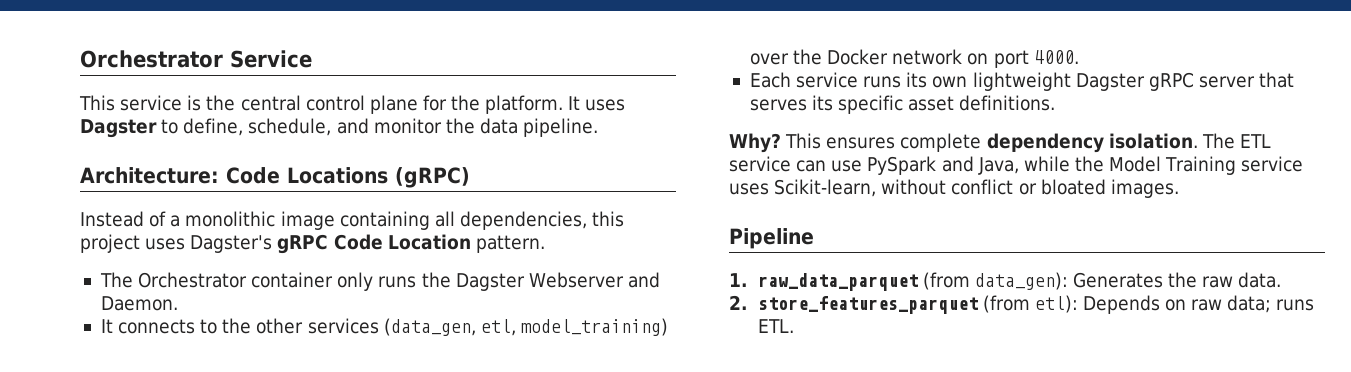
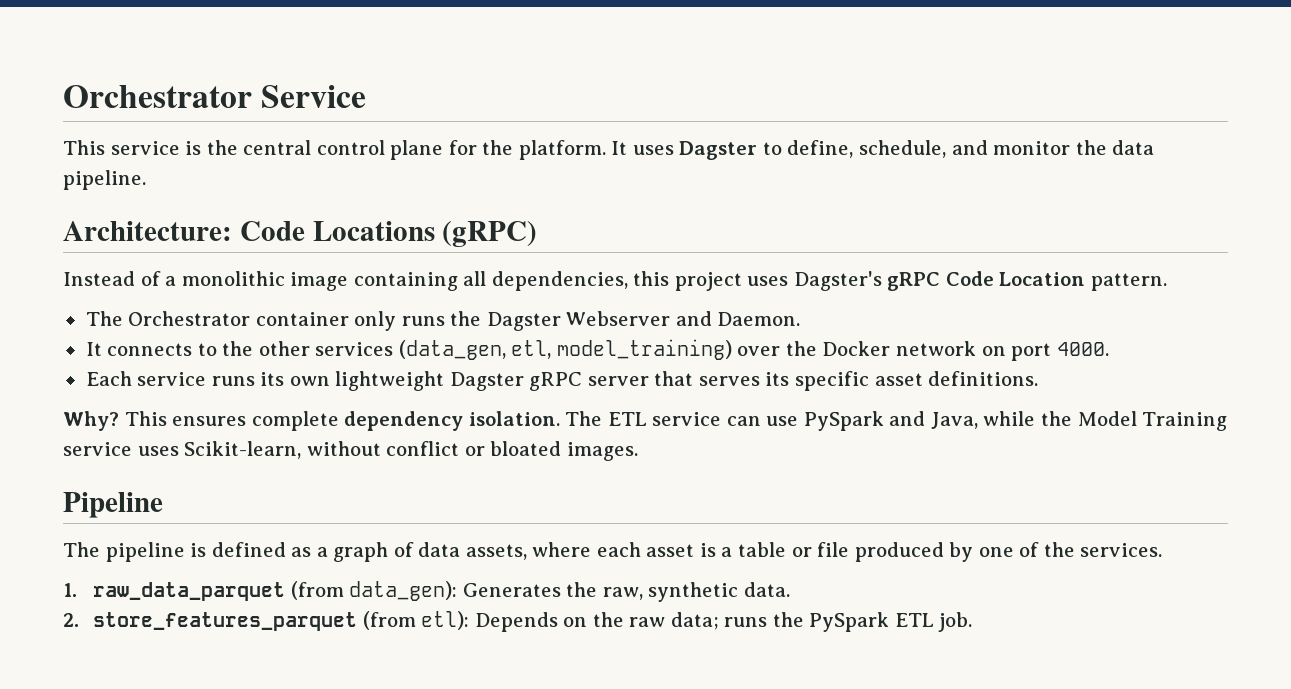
(814, 238) none -> [63,542,1163,562] // The pipeline is defined as a graph of data assets, where each asset is a table or file produced by one of the services.
[1202,276,1234,288] raw -> [602,582,739,602] raw, synthetic
(1187, 305) none -> [592,612,624,627] the
[757,319,794,333] ETL. -> [772,612,973,632] the PySpark ETL job.

